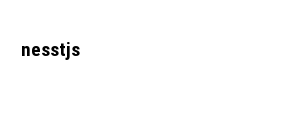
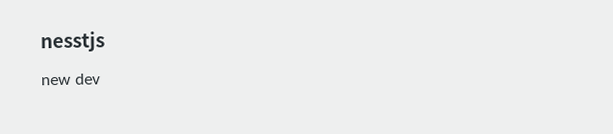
(80, 51) none -> [41,73,101,86] // new dev

